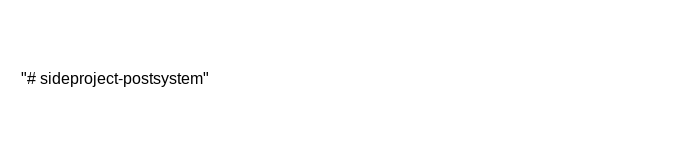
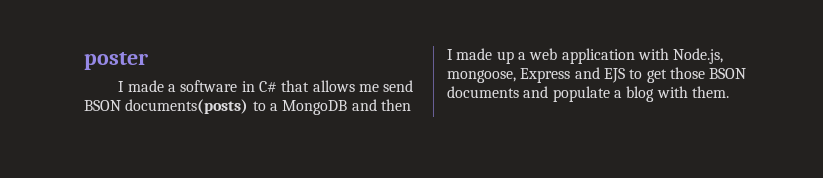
[21,72,210,87] "# sideproject-postsystem" -> [84,52,148,70] [118,80,414,92] [84,99,411,115] [447,48,724,64] [447,67,747,83] [447,86,729,102] poster // I made a software in C# that allows me send BSON documents(posts) to a MongoDB and then I made up a web application with Node.js, mongoose, Express and EJS to get those BSON documents and populate a blog with them.

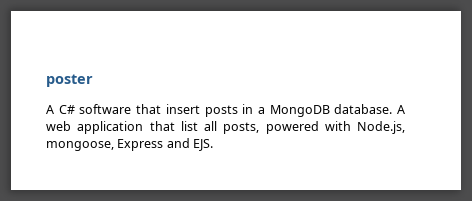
[118,80,414,92] [84,99,411,115] [447,48,635,64] I made a software in C# that allows me send BSON documents(posts) to a MongoDB and then I made up a web application -> [46,104,405,117] [46,121,319,134] A C# software that insert posts in a MongoDB database. A web application that list all posts, powered
[603,67,747,83] [447,86,729,102] EJS to get those BSON documents and populate a blog with them. -> [193,139,214,151] EJS.

